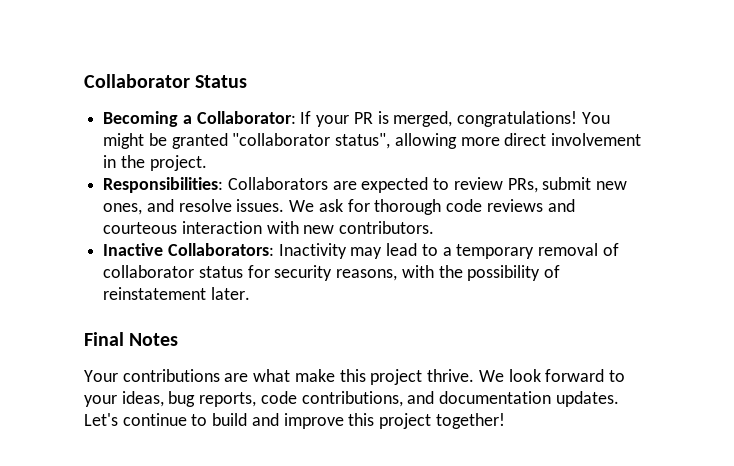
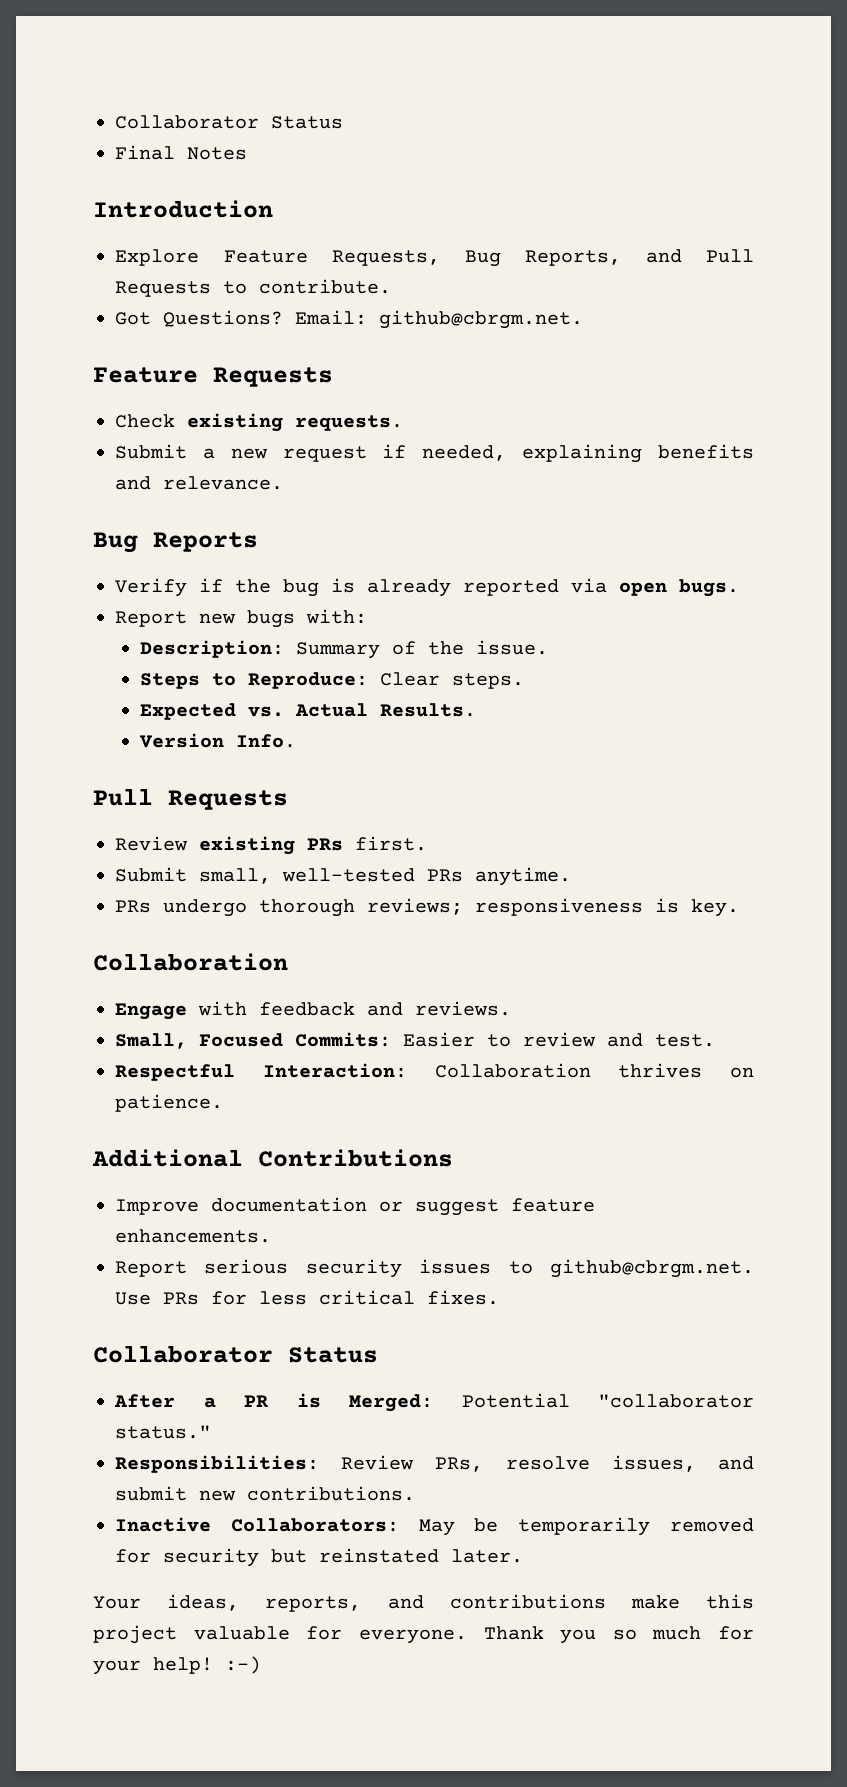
[84,74,248,88] [103,111,610,127] [103,133,642,149] [103,155,207,171] [103,177,628,193] [103,199,575,215] [103,221,435,234] [103,243,619,259] [103,265,561,281] [103,287,250,300] [84,332,179,346] [84,369,625,385] [84,391,619,407] [84,413,505,429] Collaborator Status // Becoming a Collaborator: If your PR is merged, congratulations! You might be granted "collaborator status", allowing more direct involvement in the project. // Responsibilities: Collaborators are expected to review PRs, submit new ones, and resolve issues. We ask for thorough code reviews and courteous interaction with new contributors. // Inactive Collaborators: Inactivity may lead to a temporary removal of collaborator status for security reasons, with the possibility of reinstatement later. // Final Notes // Your contributions are what make this project thrive. We look forward to your ideas, bug reports, code contributions, and documentation updates. Let's continue to build and improve this project together! -> [115,115,343,129] [115,145,247,160] [93,200,273,218] [115,249,754,267] [115,279,391,297] [115,310,583,329] [93,367,333,387] [115,413,403,432] [115,444,754,463] [115,476,283,490] [93,532,258,553] [115,578,739,597] [115,609,367,628] [139,640,548,659] [139,672,524,689] [139,703,476,720] [138,733,296,748] [93,788,288,810] [115,836,427,855] [115,867,571,886] [115,898,739,917] [93,953,288,971] [115,1001,511,1020] [115,1032,715,1049] [115,1063,754,1081] [115,1094,223,1112] [92,1149,453,1167] [115,1197,595,1216] [115,1229,271,1243] [115,1259,754,1278] [115,1290,499,1305] [93,1345,378,1363] [114,1393,754,1412] [115,1425,211,1439] [115,1455,754,1473] [115,1486,415,1501] [115,1517,754,1536] [115,1548,523,1567] [93,1594,754,1612] [93,1625,754,1644] [93,1656,261,1675] Collaborator Status // Final Notes // Introduction // Explore Feature Requests, Bug Reports, and Pull Requests to contribute. // Got Questions? Email: github@cbrgm.net. // Feature Requests // Check existing requests. // Submit a new request if needed, explaining benefits and relevance. // Bug Reports // Verify if the bug is already reported via open bugs. // Report new bugs with: // Description: Summary of the issue. // Steps to Reproduce: Clear steps. // Expected vs. Actual Results. // Version Info. // Pull Requests // Review existing PRs first. // Submit small, well-tested PRs anytime. // PRs undergo thorough reviews; responsiveness is key. // Collaboration // Engage with feedback and reviews. // Small, Focused Commits: Easier to review and test. // Respectful Interaction: Collaboration thrives on patience. // Additional Contributions // Improve documentation or suggest feature enhancements. // Report serious security issues to github@cbrgm.net. Use PRs for less critical fixes. // Collaborator Status // After a PR is Merged: Potential "collaborator status." // Responsibilities: Review PRs, resolve issues, and submit new contributions. // Inactive Collaborators: May be temporarily removed for security but reinstated later. // Your ideas, reports, and contributions make this project valuable for everyone. Thank you so much for your help! :-)

